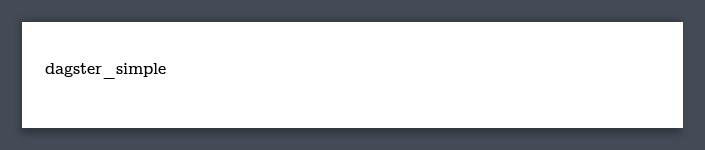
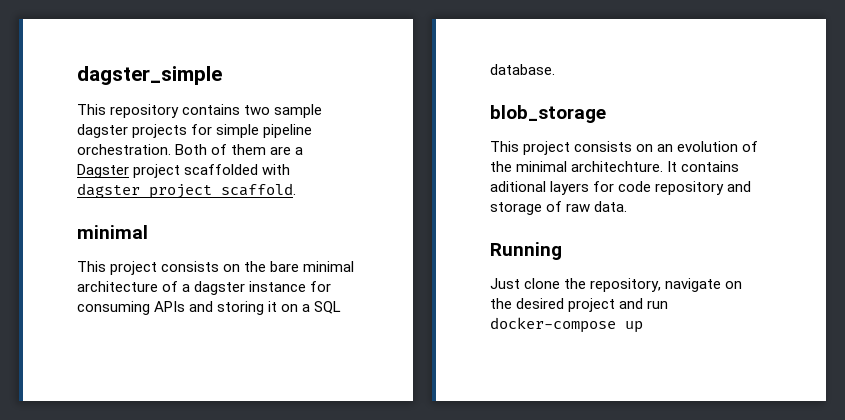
(166, 71) none -> [77,104,323,118] [77,124,313,138] [77,144,304,155] [77,164,291,178] [77,183,296,199] [77,225,148,239] [77,261,355,275] [77,281,332,295] [77,301,342,315] [490,64,555,75] [490,105,606,123] [490,141,759,155] [490,161,740,172] [490,181,752,195] [490,201,628,215] [490,242,562,260] [490,278,743,292] [490,298,669,312] [490,317,643,333] // This repository contains two sample dagster projects for simple pipeline orchestration. Both of them are a Dagster project scaffolded with dagster project scaffold. // minimal // This project consists on the bare minimal architecture of a dagster instance for consuming APIs and storing it on a SQL database. // blob_storage // This project consists on an evolution of the minimal architechture. It contains aditional layers for code repository and storage of raw data. // Running // Just clone the repository, navigate on the desired project and run docker-compose up

